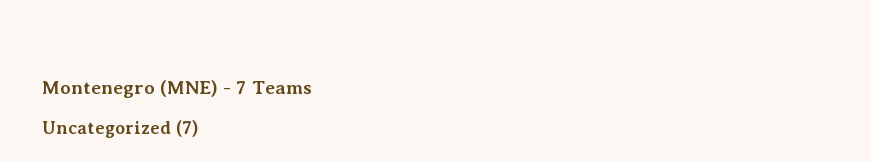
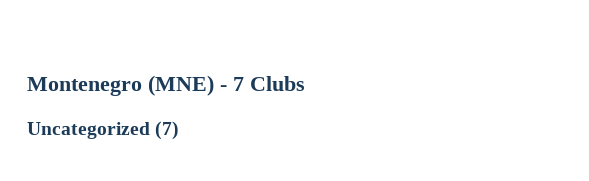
[251,81,312,94] Teams -> [250,76,305,91] Clubs

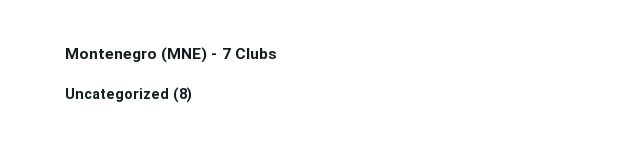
[155,121,180,140] (7) -> [173,87,192,103] (8)

